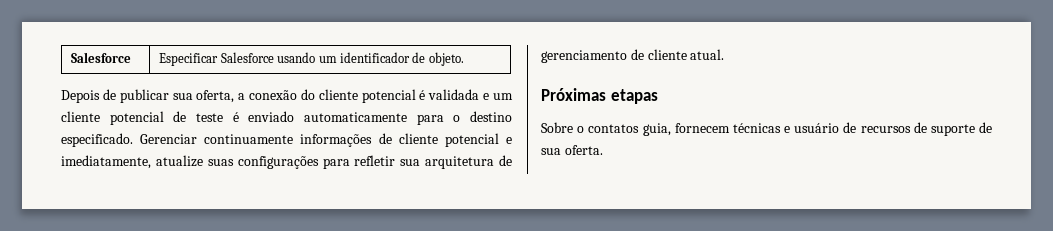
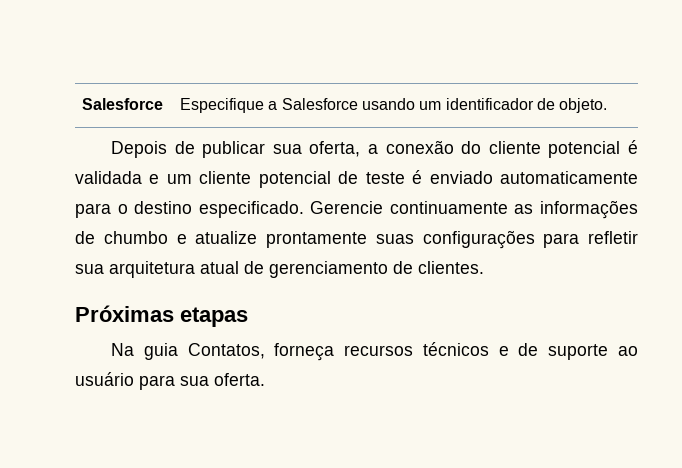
[159,53,219,66] Especificar -> [180,98,278,113] Especifique a
[140,133,512,147] [61,155,203,169] Gerenciar continuamente informações de cliente potencial e imediatamente, atualize -> [310,200,638,219] [75,231,367,248] Gerencie continuamente as informações de chumbo e atualize prontamente
(495, 162) none -> [200,261,239,274] atual
[647,49,725,60] cliente atual. -> [418,261,484,274] clientes.
[541,122,992,136] Sobre o contatos guia, fornecem técnicas e usuário de recursos de suporte de -> [111,342,638,361] [75,372,175,390] Na guia Contatos, forneça recursos técnicos e de suporte ao usuário para

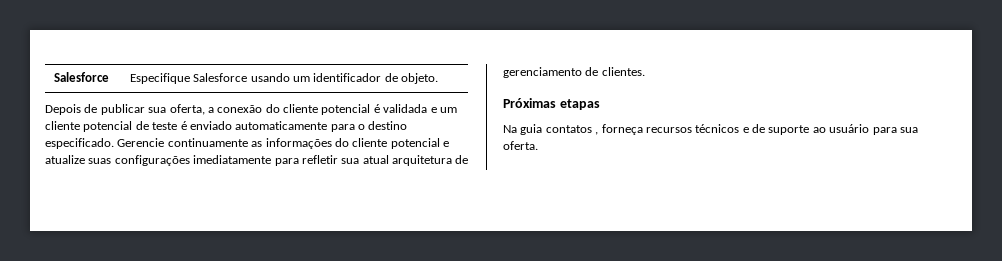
[268,101,278,110] a -> (190, 78) none
[75,231,168,244] de chumbo -> [334,138,440,149] do cliente potencial
[266,232,367,248] prontamente -> (85, 159) none
(535, 239) none -> [193,155,272,164] imediatamente
[109,261,239,278] arquitetura atual -> [362,155,452,166] atual arquitetura
[187,343,265,359] Contatos, -> [545,125,599,135] contatos ,

